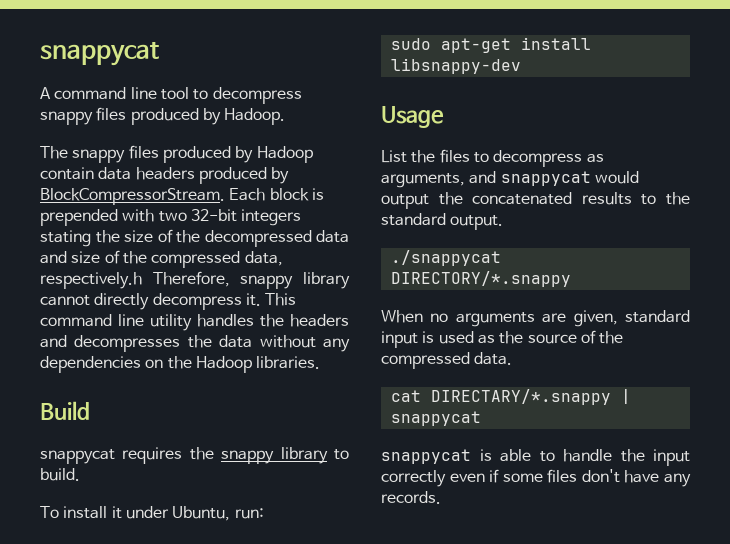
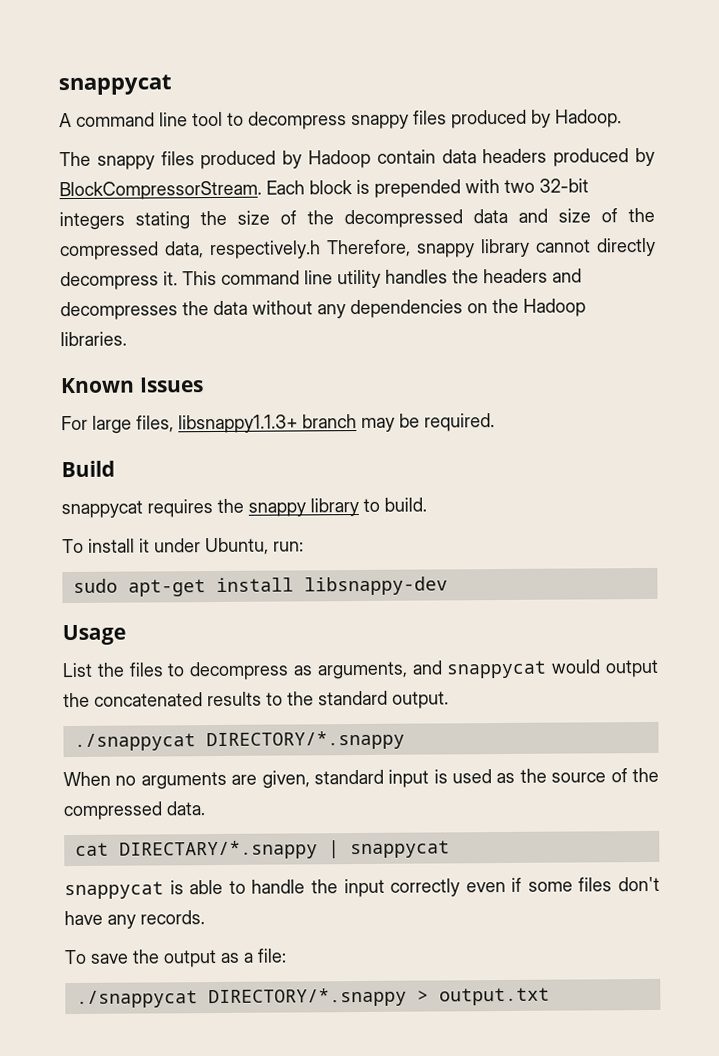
(321, 362) none -> [60,377,204,394] [61,413,495,434] // Known Issues // For large files, libsnappy1.1.3+ branch may be required.
(441, 497) none -> [64,948,287,968] [75,987,550,1008] // To save the output as a file: // ./snappycat DIRECTORY/*.snappy > output.txt

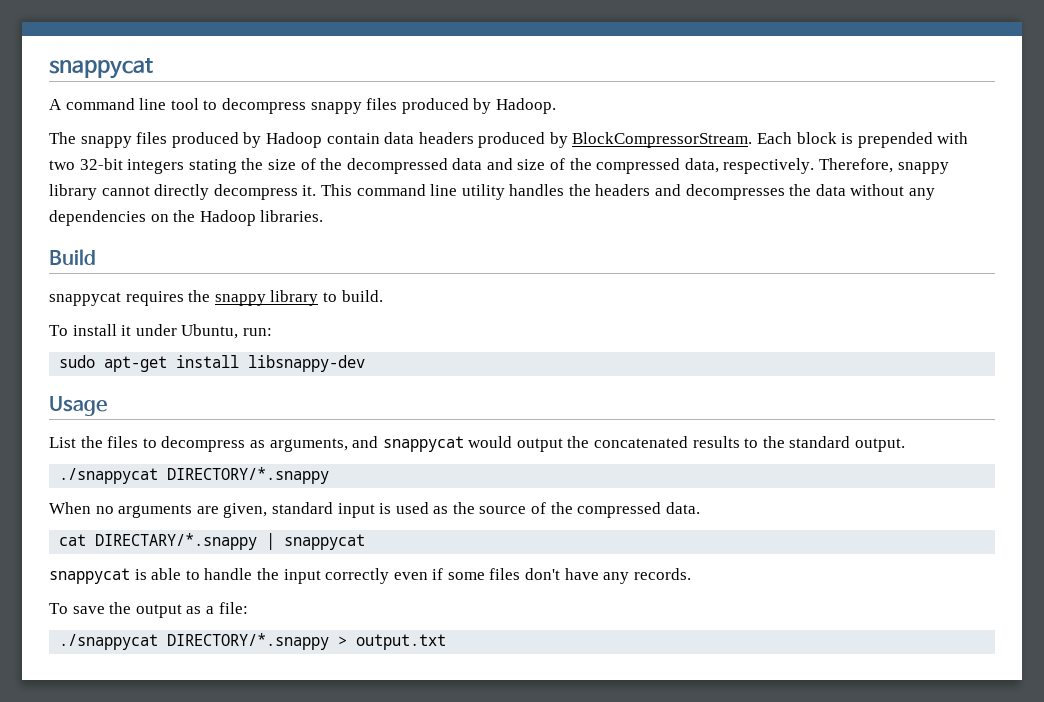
[209,240,321,260] respectively.h -> [723,158,815,174] respectively.
[60,377,204,394] [61,413,495,434] // Known Issues // For large files, libsnappy1.1.3+ branch may be required. -> (324, 216) none

